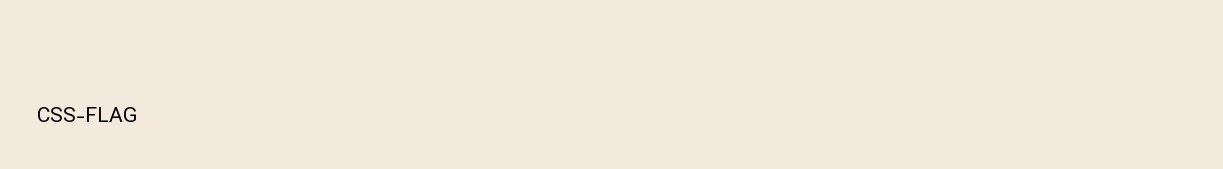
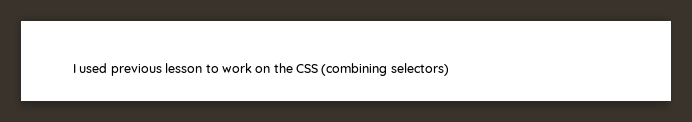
[37,107,137,122] CSS-FLAG -> [73,63,449,76] I used previous lesson to work on the CSS (combining selectors)

